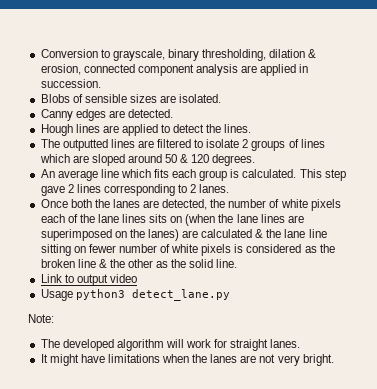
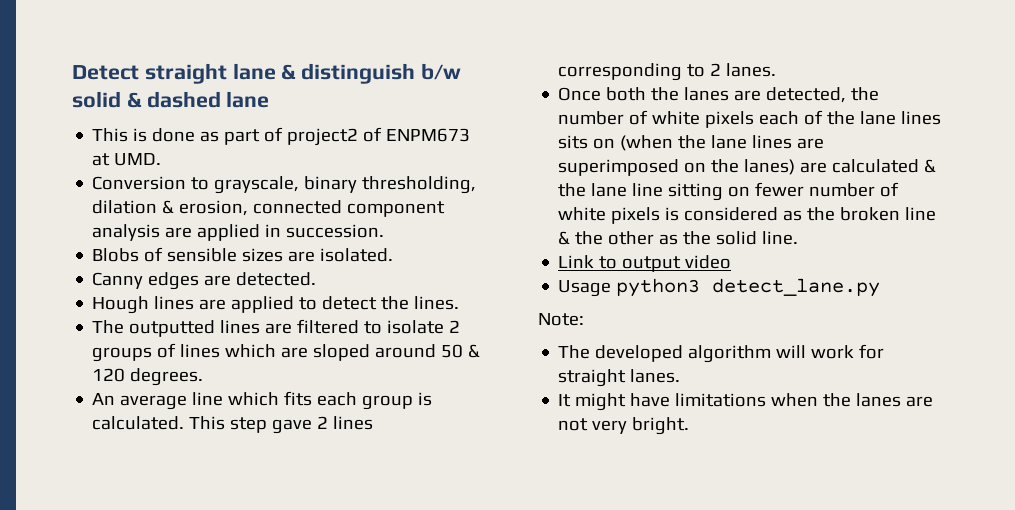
(40, 53) none -> [72,63,462,84] [72,91,270,108] [92,127,471,146] [92,153,162,166] Detect straight lane & distinguish b/w solid & dashed lane // This is done as part of project2 of ENPM673 at UMD. //

